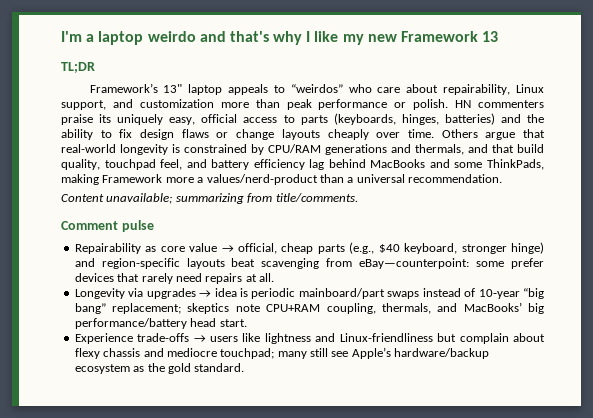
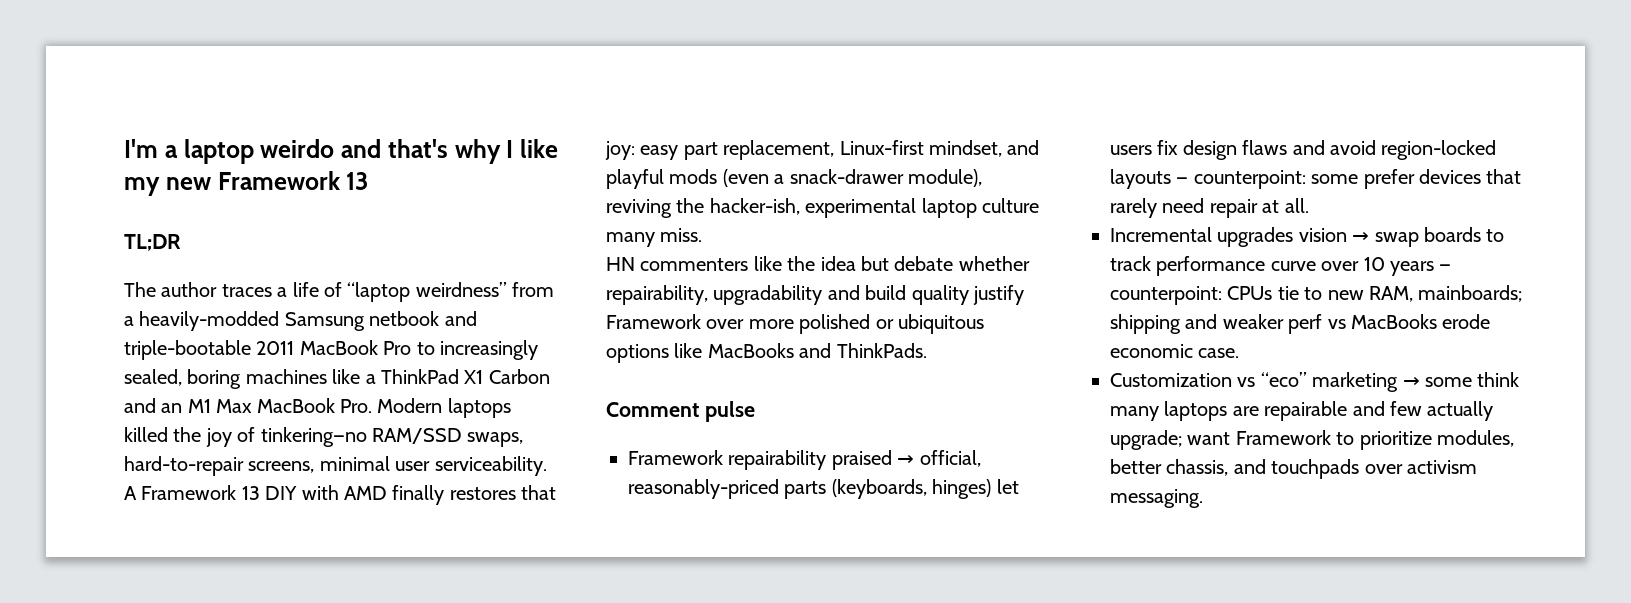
[89,83,545,95] [61,99,544,110] [61,113,544,125] [61,129,545,140] [61,144,544,155] [61,159,544,170] [61,174,502,185] [61,193,358,204] [61,220,154,232] [74,242,544,254] [74,258,470,269] Framework’s 13" laptop appeals to “weirdos” who care about repairability, Linux support, and customization more than peak performance or polish. HN commenters praise its uniquely easy, official access to parts (keyboards, hinges, batteries) and the ability to fix design flaws or change layouts cheaply over time. Others argue that real-world longevity is constrained by CPU/RAM generations and thermals, and that build quality, touchpad feel, and battery efficiency lag behind MacBooks and some ThinkPads, making Framework more a values/nerd-product than a universal recommendation. // Content unavailable; summarizing from title/comments. // Comment pulse // Repairability as core value → official, cheap parts (e.g., $40 keyboard, stronger hinge) and region-specific layouts beat scavenging from eBay—counterpoint: -> [124,282,555,302] [124,311,477,331] [124,340,538,360] [124,369,550,389] [124,398,511,418] [124,427,524,447] [124,456,547,476] [124,485,557,505] [605,140,1040,160] [606,169,982,189] [606,198,1039,218] [606,228,703,247] [606,256,1030,271] [606,285,1024,305] [606,314,984,334] [606,343,927,363] [606,401,755,422] [628,450,981,470] [628,479,1019,499] [1110,140,1497,160] [1110,169,1306,189] The author traces a life of “laptop weirdness” from a heavily-modded Samsung netbook and triple-bootable 2011 MacBook Pro to increasingly sealed, boring machines like a ThinkPad X1 Carbon and an M1 Max MacBook Pro. Modern laptops killed the joy of tinkering—no RAM/SSD swaps, hard-to-repair screens, minimal user serviceability. A Framework 13 DIY with AMD finally restores that joy: easy part replacement, Linux-first mindset, and playful mods (even a snack-drawer module), reviving the hacker-ish, experimental laptop culture many miss. // HN commenters like the idea but debate whether repairability, upgradability and build quality justify Framework over more polished or ubiquitous options like MacBooks and ThinkPads. // Comment pulse // Framework repairability praised → official, reasonably-priced parts (keyboards, hinges) let users fix design flaws and avoid region-locked layouts — counterpoint:
[205,273,243,284] repairs -> [1209,199,1258,218] repair
[74,288,544,299] [74,302,544,314] [74,318,247,329] [74,333,546,344] [74,347,490,359] [74,363,245,374] Longevity via upgrades → idea is periodic mainboard/part swaps instead of 10‑year “big bang” replacement; skeptics note CPU+RAM coupling, thermals, and MacBooks’ big performance/battery head start. // Experience trade-offs → users like lightness and Linux-friendliness but complain about flexy chassis and mediocre touchpad; many still see Apple’s hardware/backup ecosystem as the gold standard. -> [1110,227,1505,247] [1110,256,1452,276] [1110,285,1523,305] [1110,314,1491,334] [1110,344,1240,358] [1110,372,1520,392] [1110,401,1494,421] [1110,430,1514,450] [1110,459,1477,479] [1110,489,1203,508] Incremental upgrades vision → swap boards to track performance curve over 10 years — counterpoint: CPUs tie to new RAM, mainboards; shipping and weaker perf vs MacBooks erode economic case. // Customization vs “eco” marketing → some think many laptops are repairable and few actually upgrade; want Framework to prioritize modules, better chassis, and touchpads over activism messaging.

